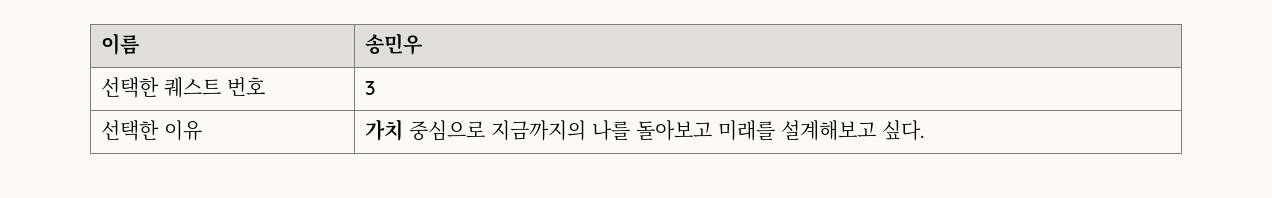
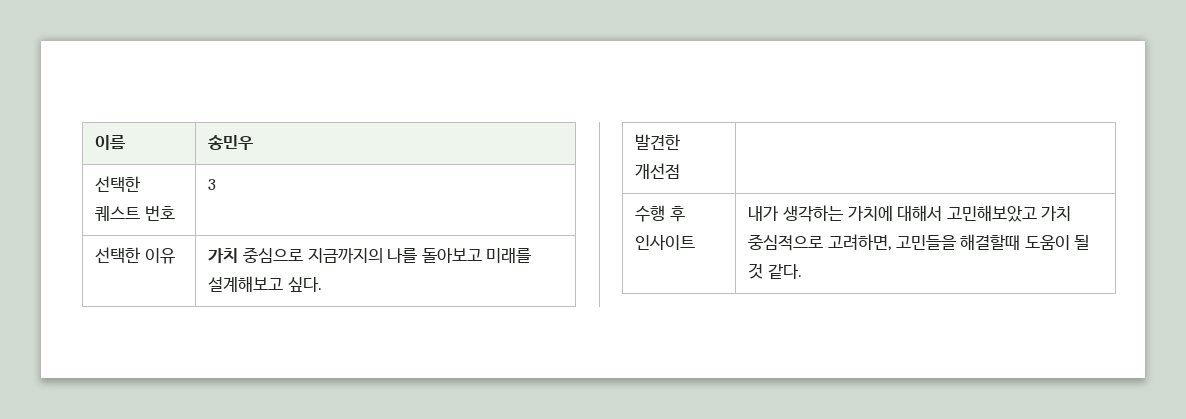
(924, 130) none -> [635,134,681,150] [635,163,681,179] [635,205,685,222] [635,234,696,250] [748,205,1072,222] [748,234,1090,251] [748,263,802,279] // 발견한 개선점 | // 수행 후 인사이트 | 내가 생각하는 가치에 대해서 고민해보았고 가치 중심적으로 고려하면, 고민들을 해결할때 도움이 될 것 같다.

